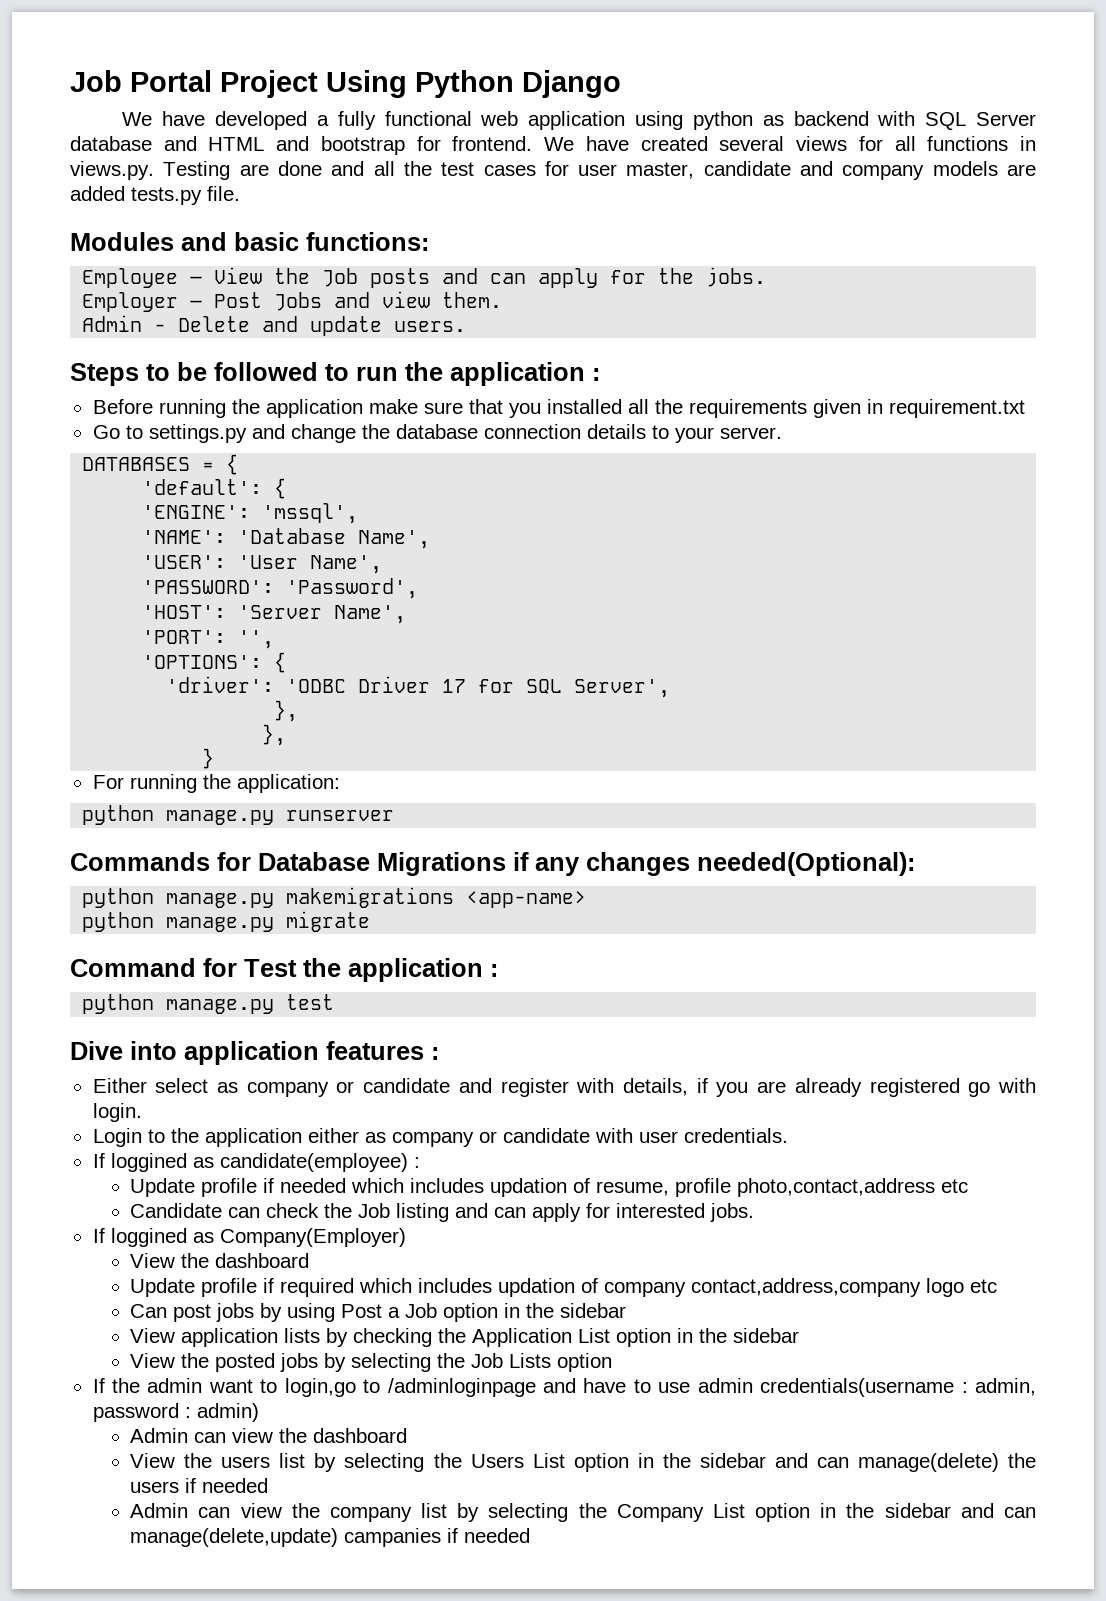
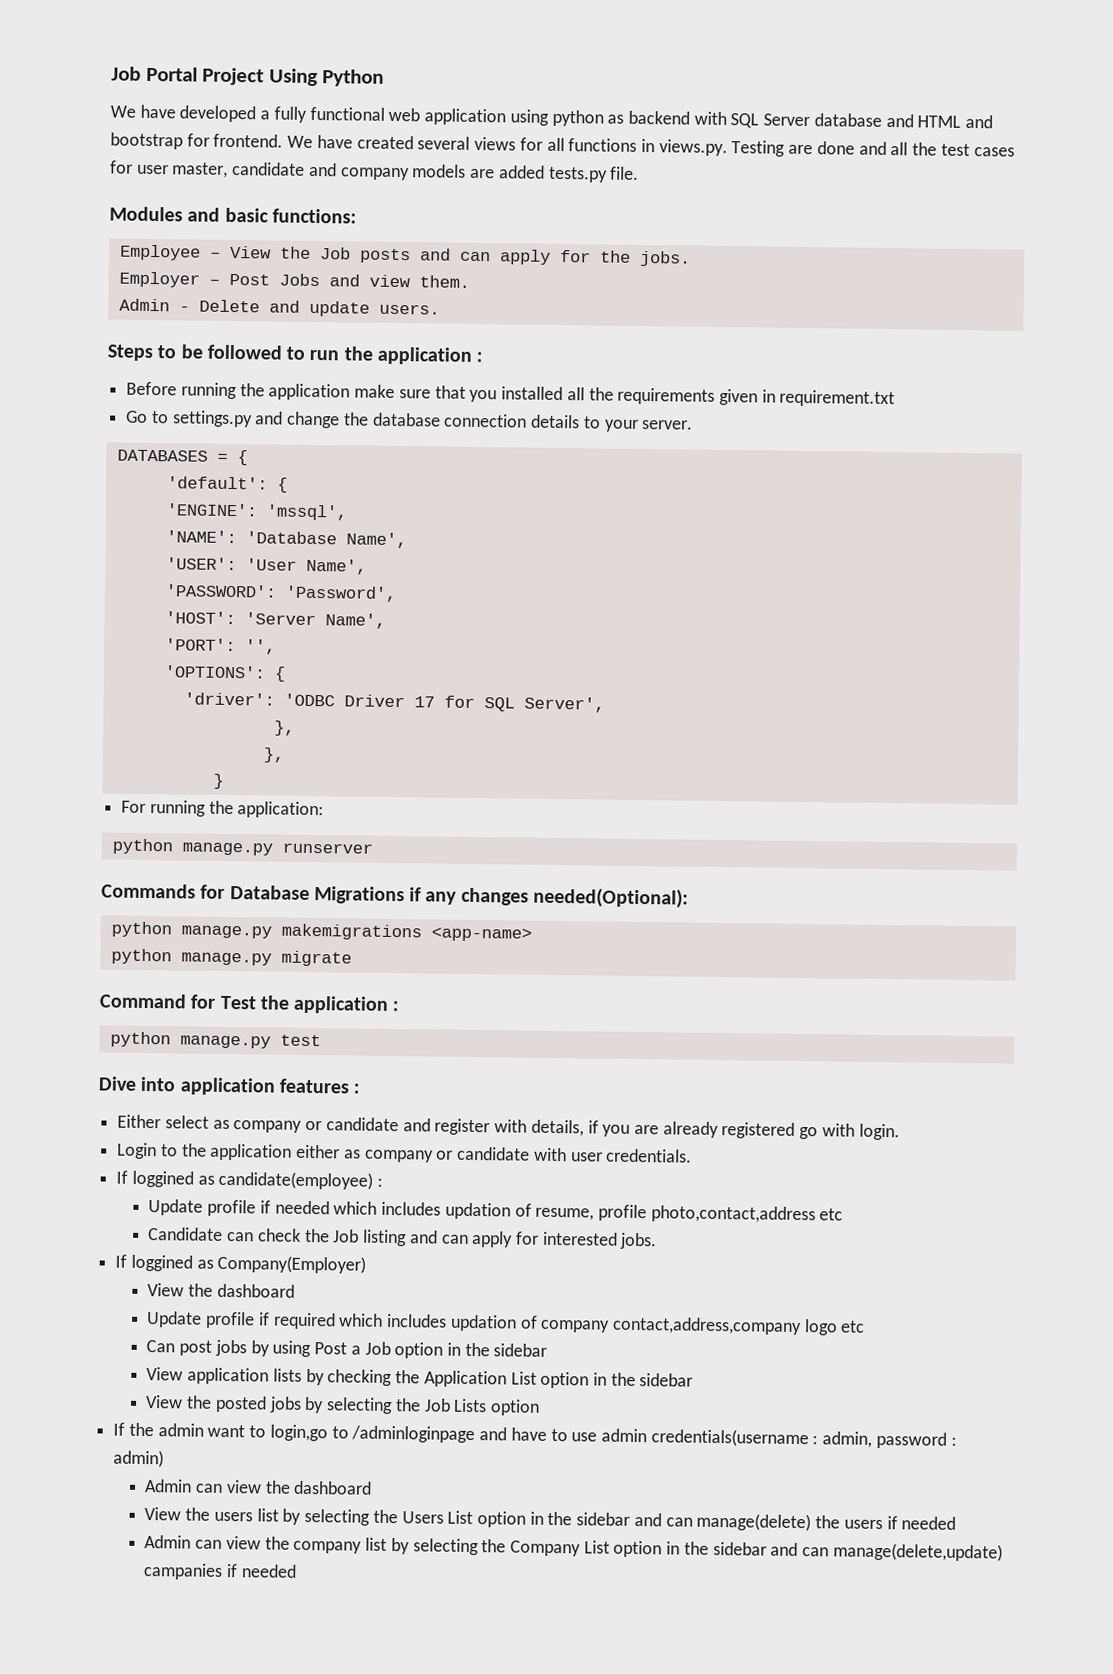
[522,70,621,98] Django -> (385, 78) none

